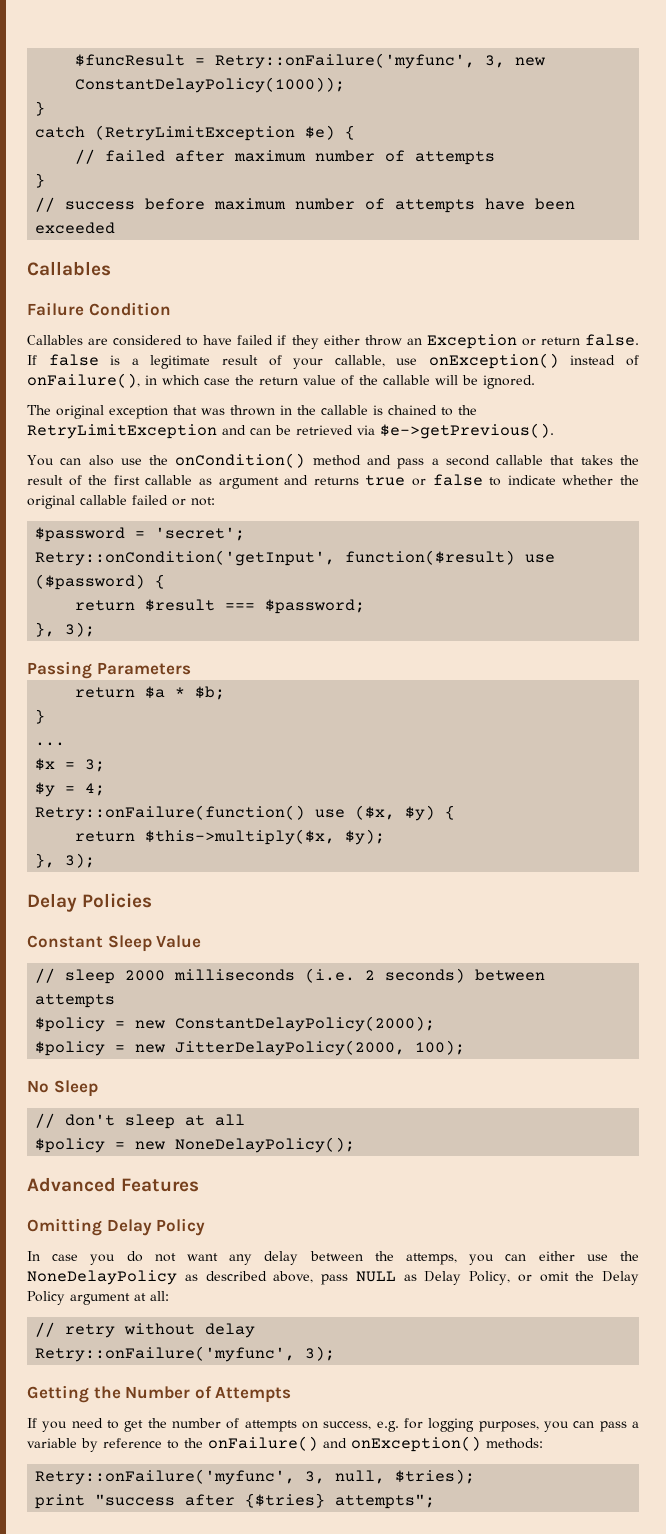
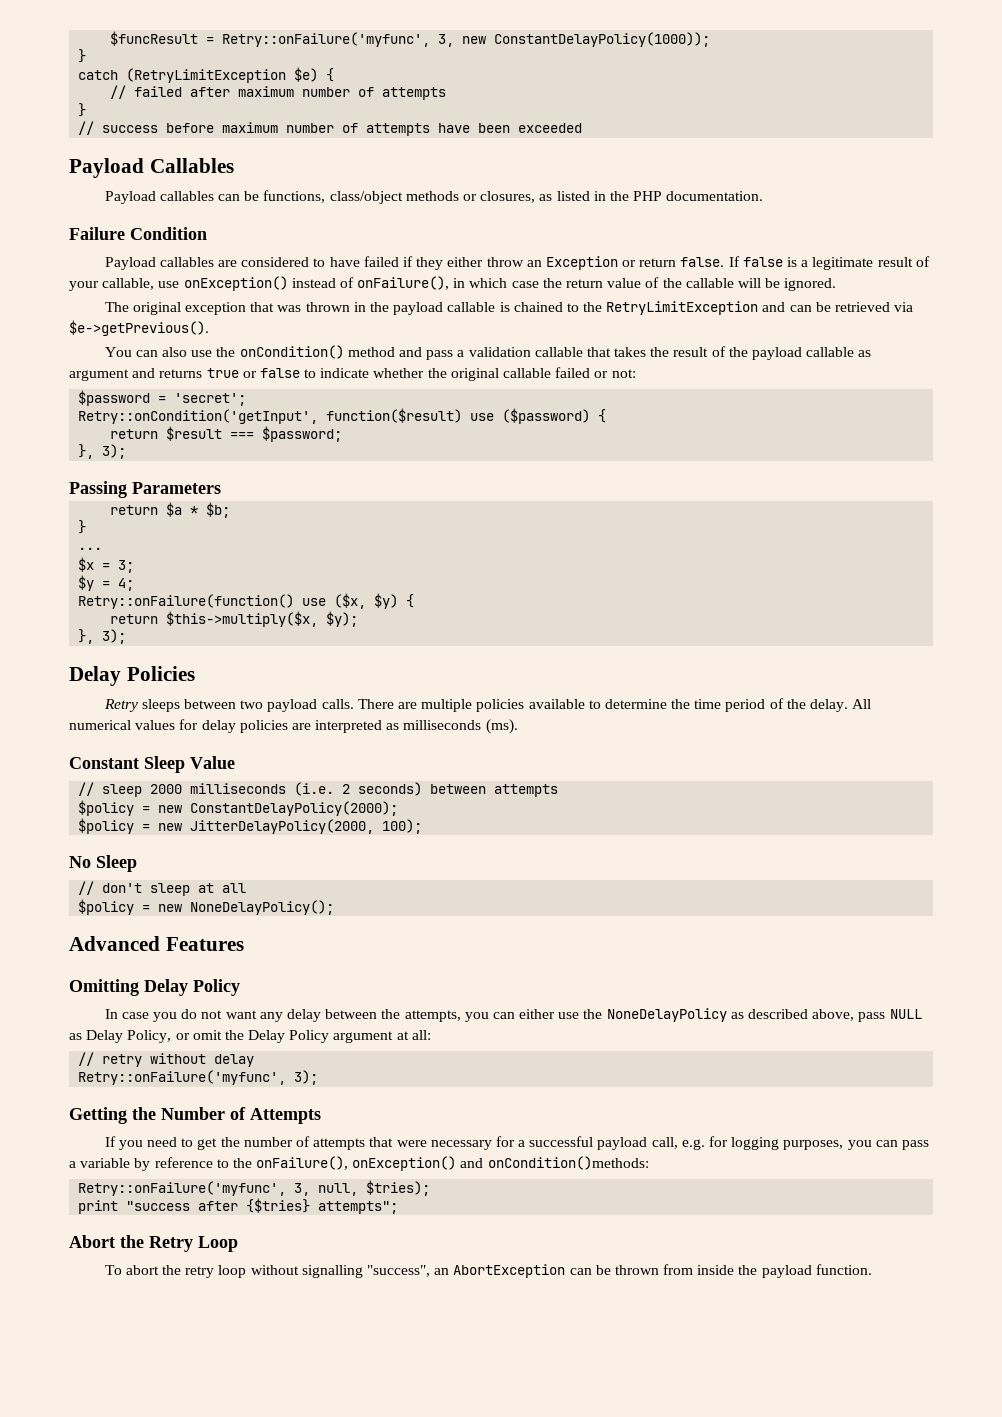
[27,261,111,276] Callables -> [69,158,234,178] [104,190,764,204] Payload Callables // Payload callables can be functions, class/object methods or closures, as listed in the PHP documentation.
[27,335,83,345] Callables -> [104,257,214,270] Payload callables
(316, 410) none -> [393,302,444,315] payload
[445,455,490,466] second -> [468,347,531,357] validation
[113,475,140,485] first -> [752,347,803,360] payload
(153, 900) none -> [103,698,872,712] [69,719,518,734] // Retry sleeps between two payload calls. There are multiple policies available to determine the time period of the delay. All numerical values for delay policies are interpreted as milliseconds (ms).
[405,1253,457,1265] attemps, -> [404,1010,461,1022] attempts,
[301,1421,372,1430] on success, -> [369,1136,678,1150] that were necessary for a successful payload call,
[208,1436,543,1452] onFailure() and onException() methods: -> [256,1156,649,1171] onFailure(), onException() and onCondition()methods:
(436, 1501) none -> [69,1235,238,1252] [104,1264,872,1278] // Abort the Retry Loop // To abort the retry loop without signalling "success", an AbortException can be thrown from inside the payload function.

